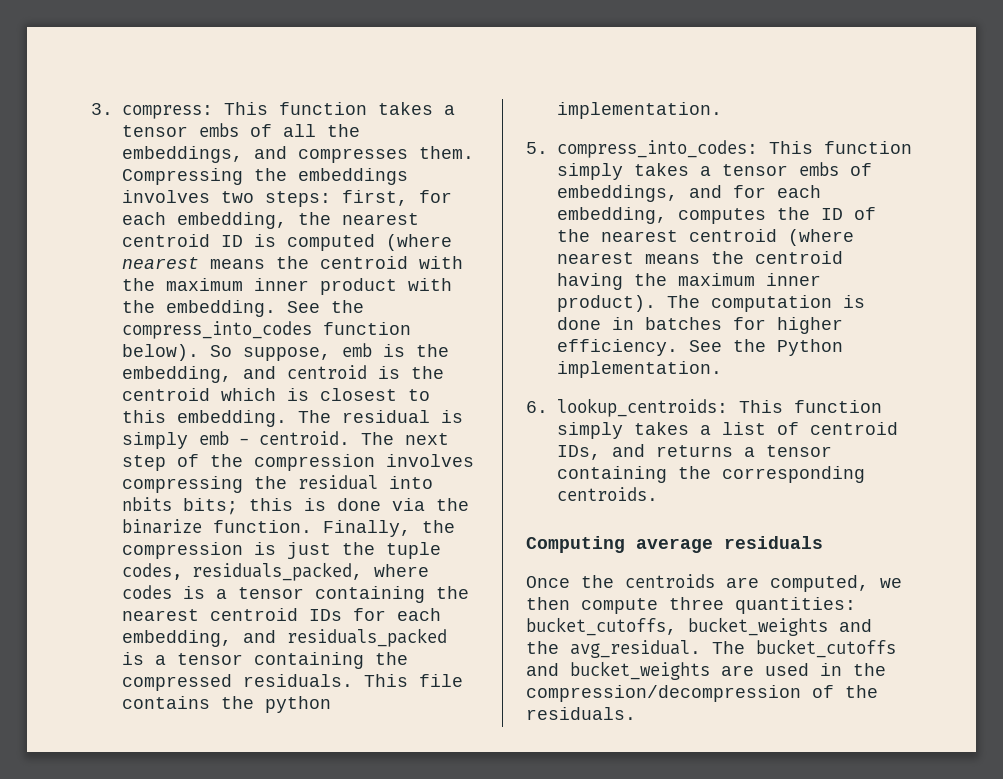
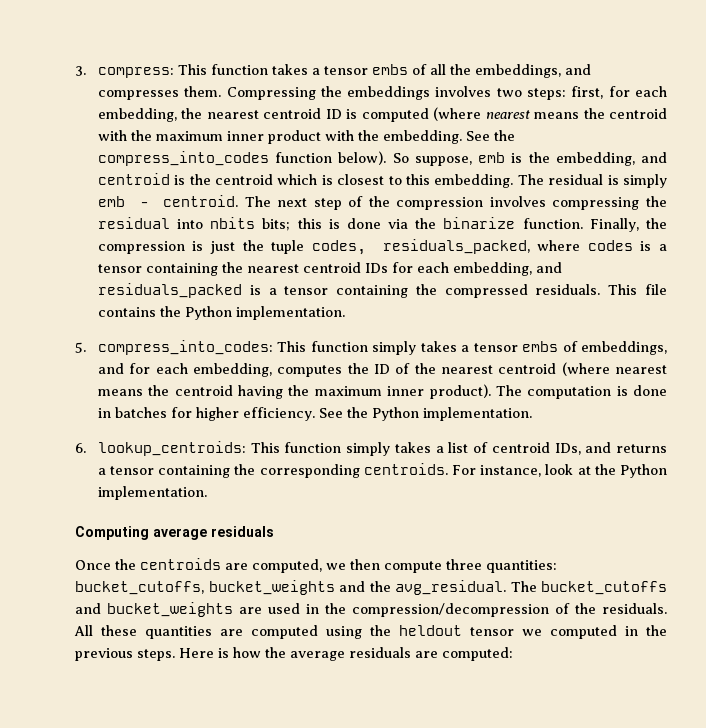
[265,696,331,713] python -> [184,306,232,320] Python
(658, 494) none -> [452,464,667,478] [97,486,207,500] For instance, look at the Python implementation.
(636, 713) none -> [74,625,667,639] [75,647,513,661] All these quantities are computed using the heldout tensor we computed in the previous steps. Here is how the average residuals are computed:

